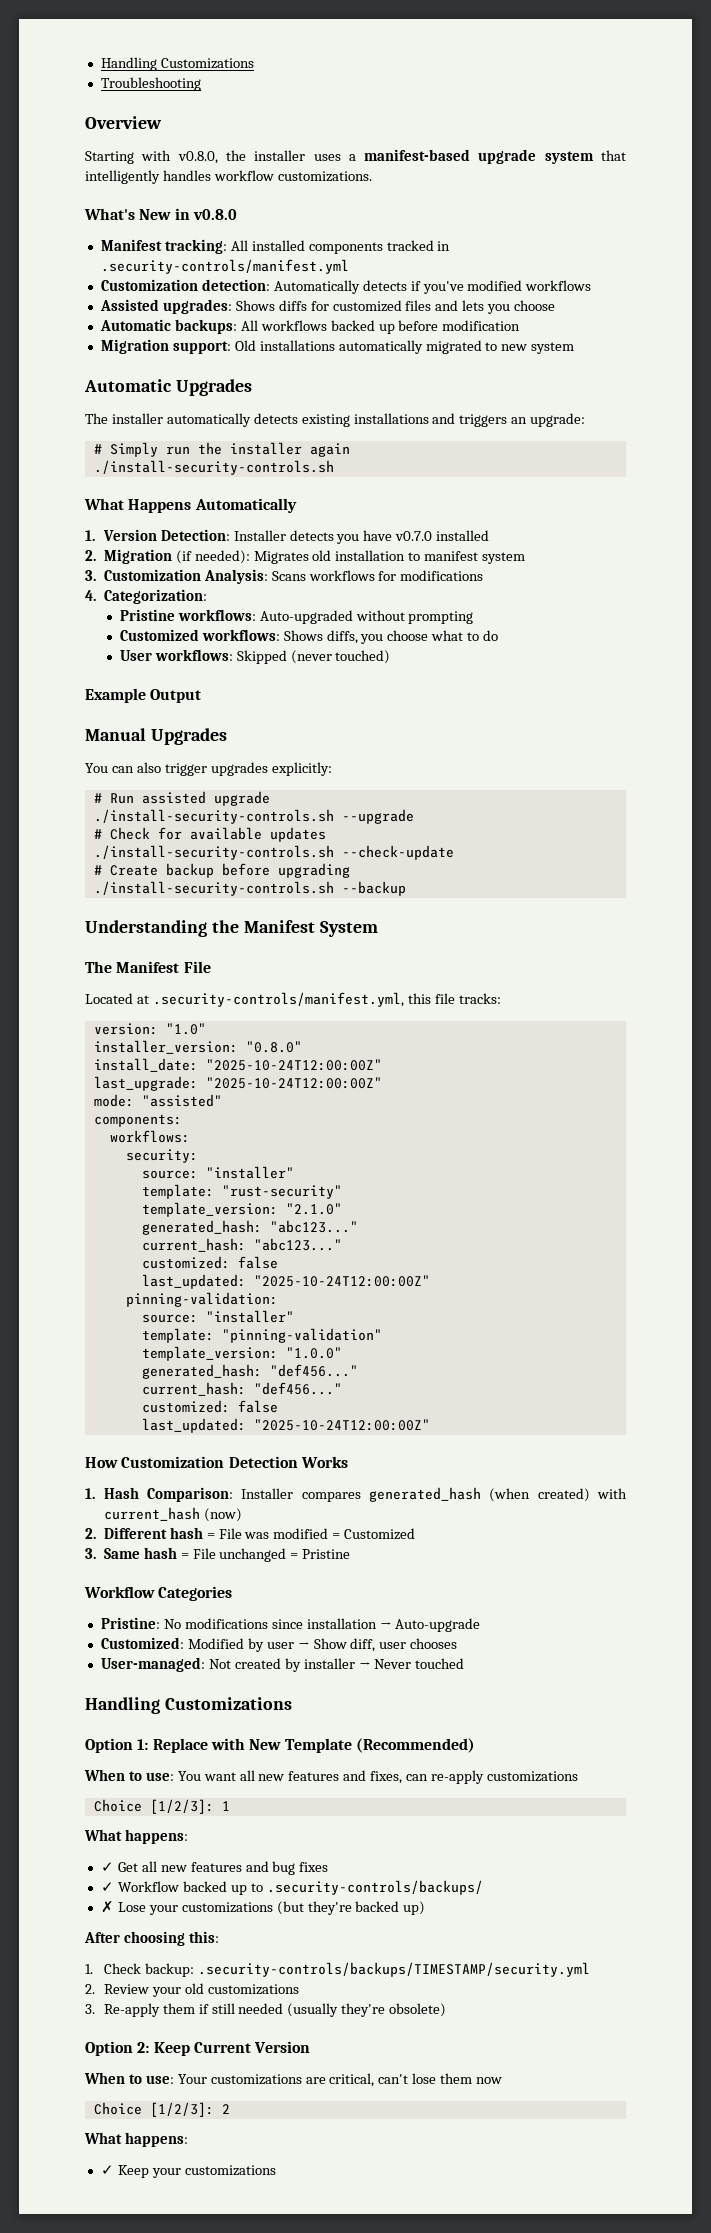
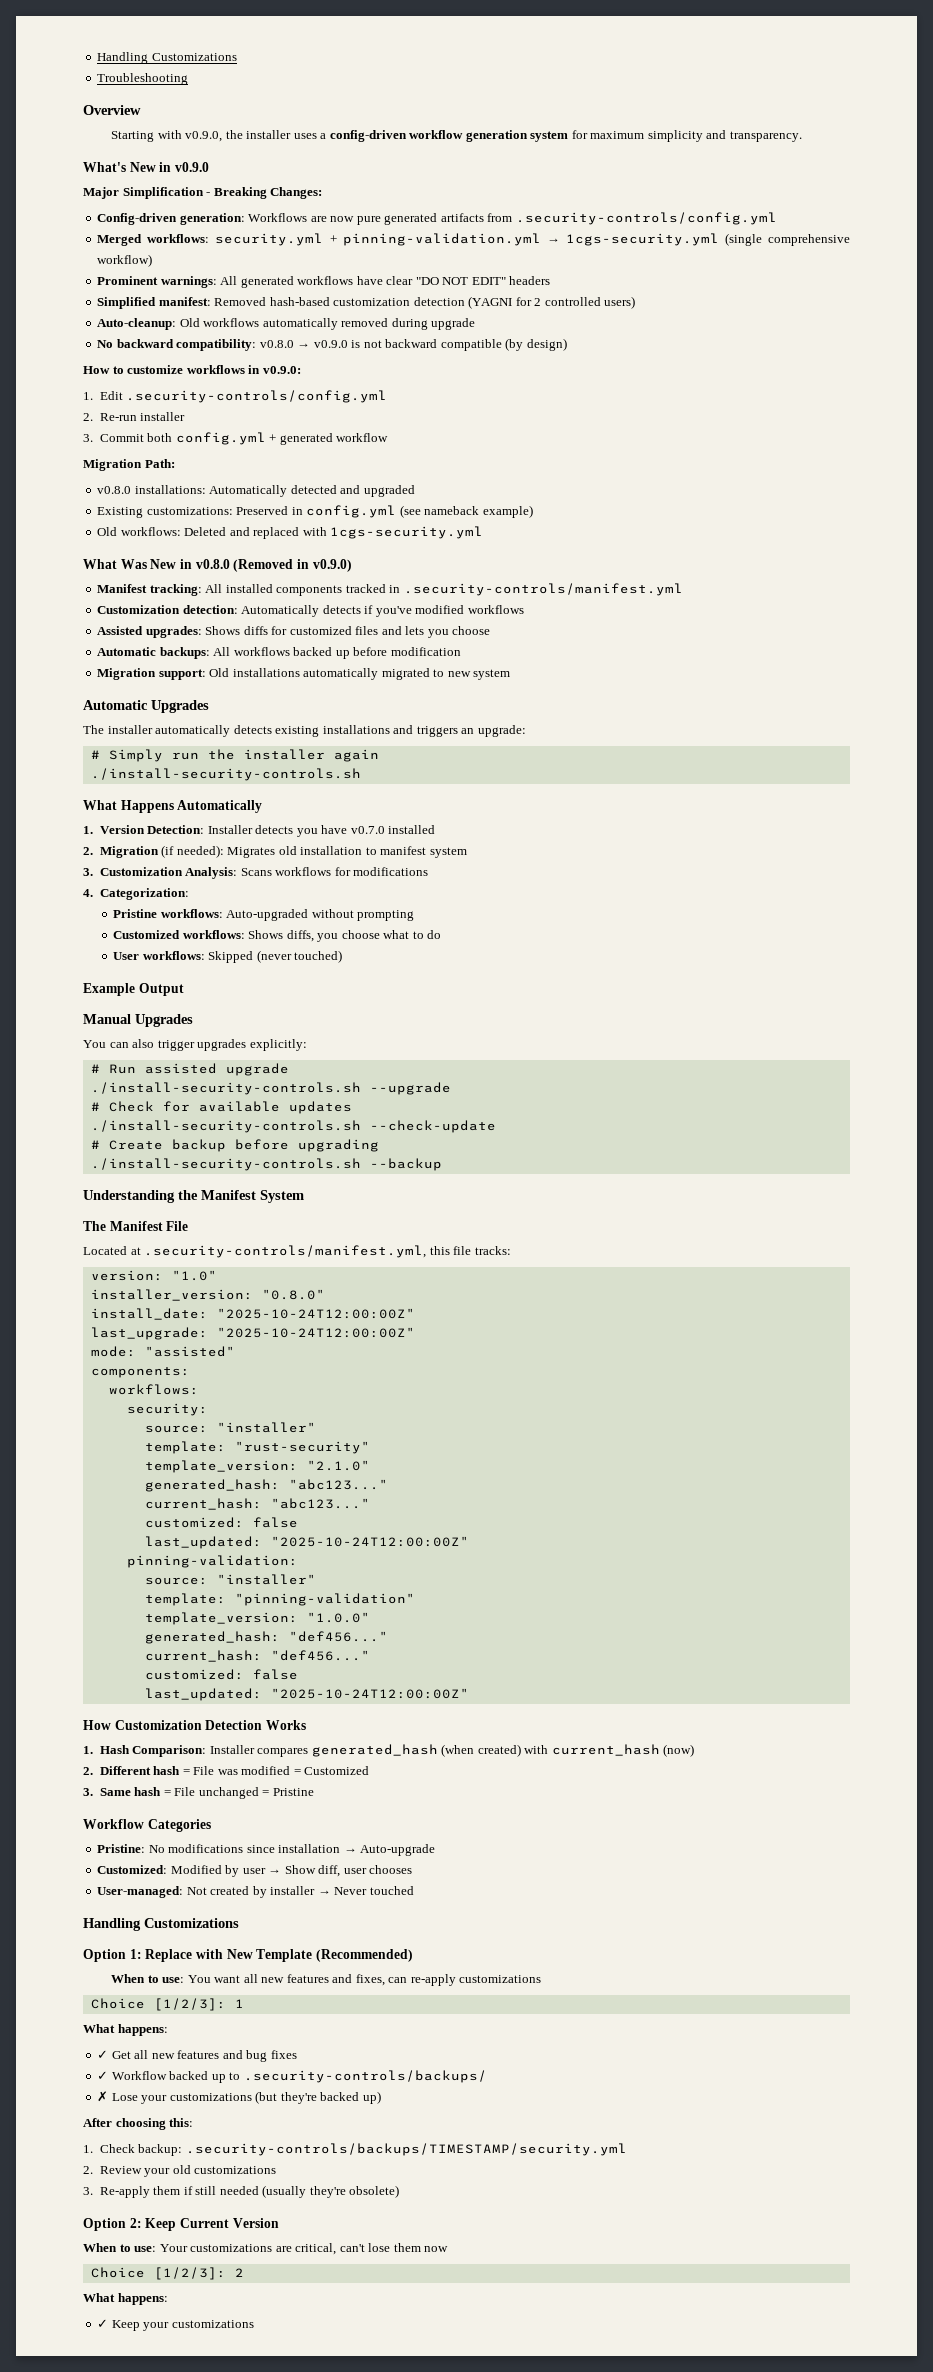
[177,151,218,164] v0.8.0, -> [185,131,223,142] v0.9.0,
[364,149,627,164] [85,170,372,184] [84,208,237,220] manifest-based upgrade system that intelligently handles workflow customizations. // What's New in v0.8.0 -> [329,130,802,142] [83,162,209,172] [83,187,323,199] [97,212,777,225] [97,233,850,246] [97,254,153,267] [97,276,551,288] [97,296,636,309] [97,318,476,330] [97,338,567,351] [83,365,301,374] [83,390,388,403] [83,412,186,421] [83,432,389,445] [83,459,175,471] [97,485,415,497] [97,505,533,518] [97,526,484,539] [83,559,352,572] config-driven workflow generation system for maximum simplicity and transparency. // What's New in v0.9.0 // Major Simplification - Breaking Changes: // Config-driven generation: Workflows are now pure generated artifacts from .security-controls/config.yml // Merged workflows: security.yml + pinning-validation.yml → 1cgs-security.yml (single comprehensive workflow) // Prominent warnings: All generated workflows have clear "DO NOT EDIT" headers // Simplified manifest: Removed hash-based customization detection (YAGNI for 2 controlled users) // Auto-cleanup: Old workflows automatically removed during upgrade // No backward compatibility: v0.8.0 → v0.9.0 is not backward compatible (by design) // How to customize workflows in v0.9.0: // 1. Edit .security-controls/config.yml // 2. Re-run installer // 3. Commit both config.yml + generated workflow // Migration Path: // v0.8.0 installations: Automatically detected and upgraded // Existing customizations: Preserved in config.yml (see nameback example) // Old workflows: Deleted and replaced with 1cgs-security.yml // What Was New in v0.8.0 (Removed in v0.9.0)

